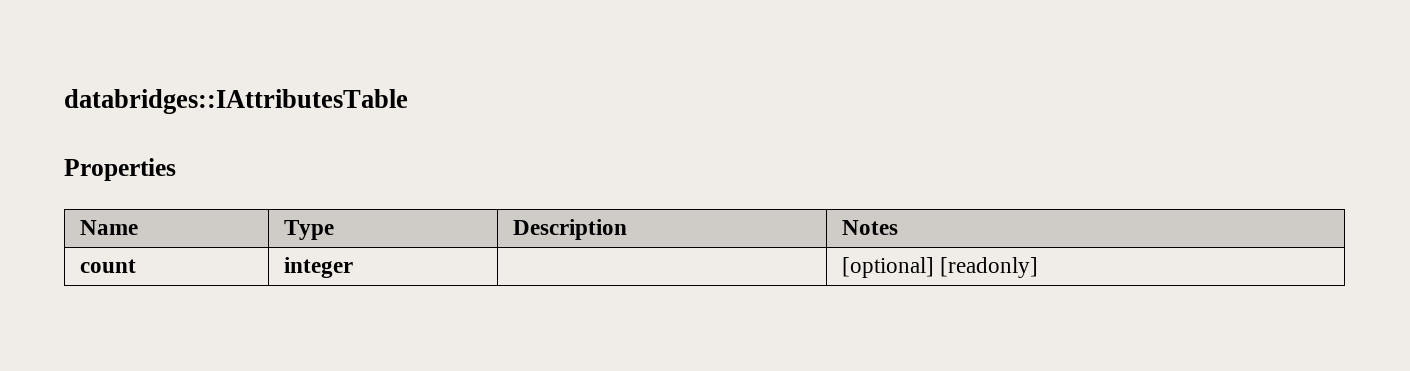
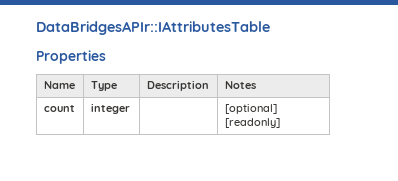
[64,89,408,114] databridges::IAttributesTable -> [36,21,270,35] DataBridgesAPIr::IAttributesTable

